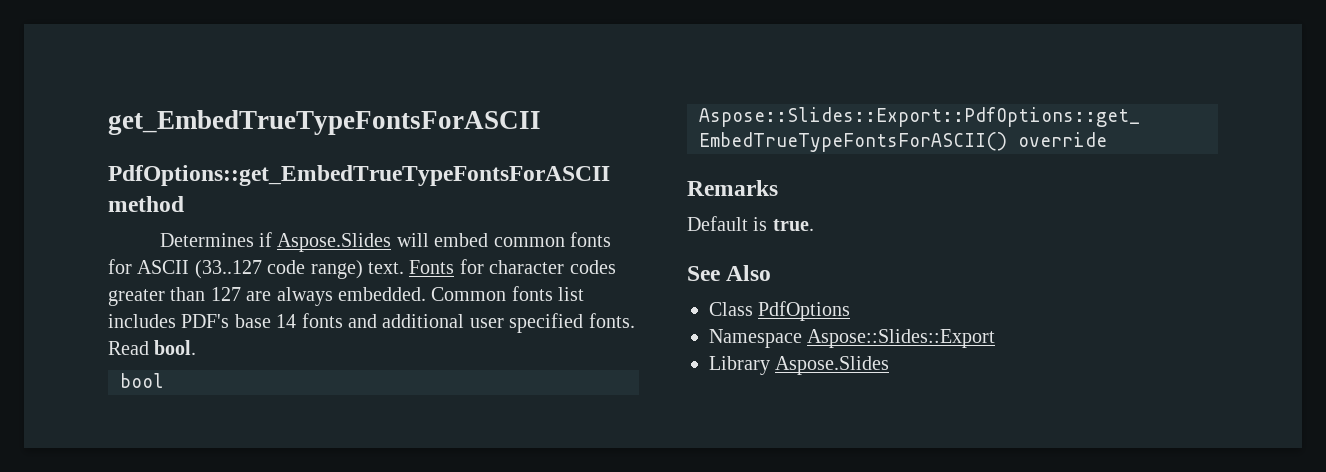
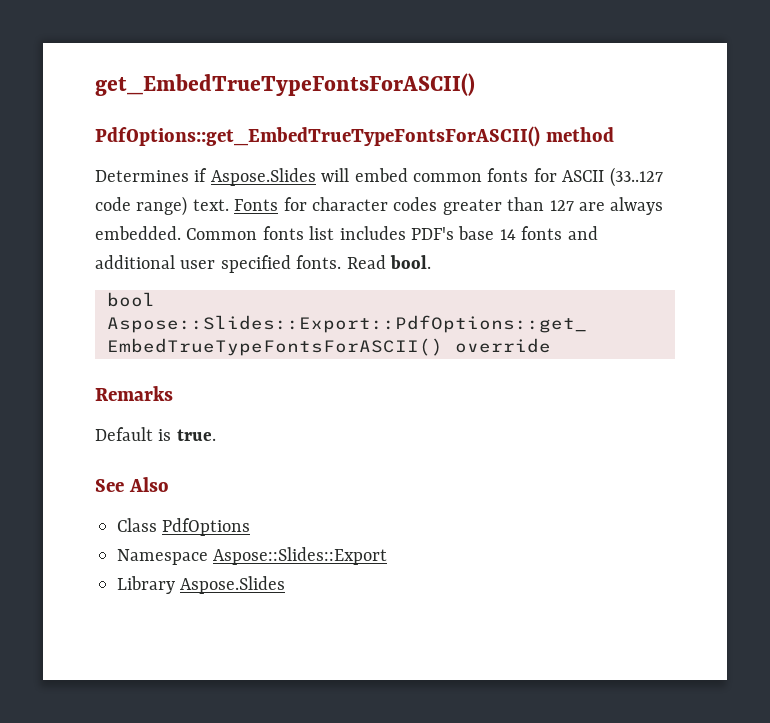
[108,110,541,135] [108,165,610,186] get_EmbedTrueTypeFontsForASCII // PdfOptions::get_EmbedTrueTypeFontsForASCII -> [95,73,475,96] [95,126,540,147] get_EmbedTrueTypeFontsForASCII() // PdfOptions::get_EmbedTrueTypeFontsForASCII()

